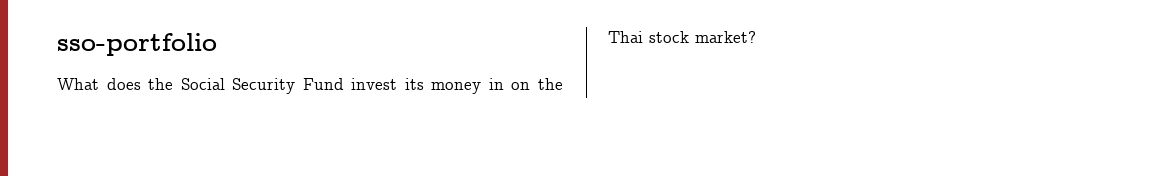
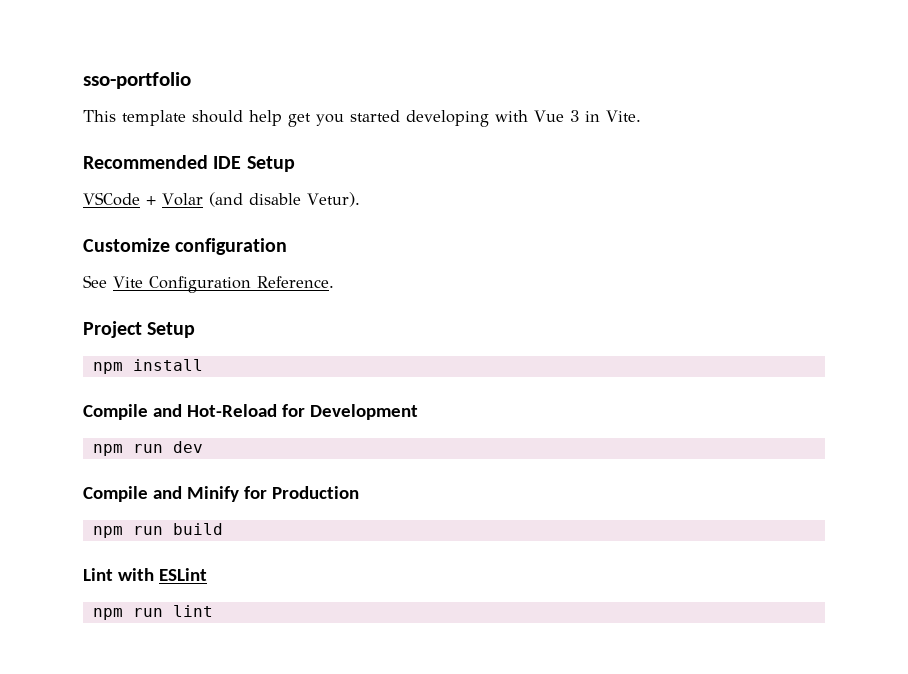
[57,78,563,94] [608,31,756,43] What does the Social Security Fund invest its money in on the Thai stock market? -> [83,110,641,127] [83,155,295,172] [83,192,360,207] [83,238,288,255] [83,275,334,293] [83,321,196,338] [92,359,203,374] [83,404,418,420] [92,441,203,456] [83,486,359,502] [92,523,223,538] [83,568,207,581] [92,605,213,620] This template should help get you started developing with Vue 3 in Vite. // Recommended IDE Setup // VSCode + Volar (and disable Vetur). // Customize configuration // See Vite Configuration Reference. // Project Setup // npm install // Compile and Hot-Reload for Development // npm run dev // Compile and Minify for Production // npm run build // Lint with ESLint // npm run lint

